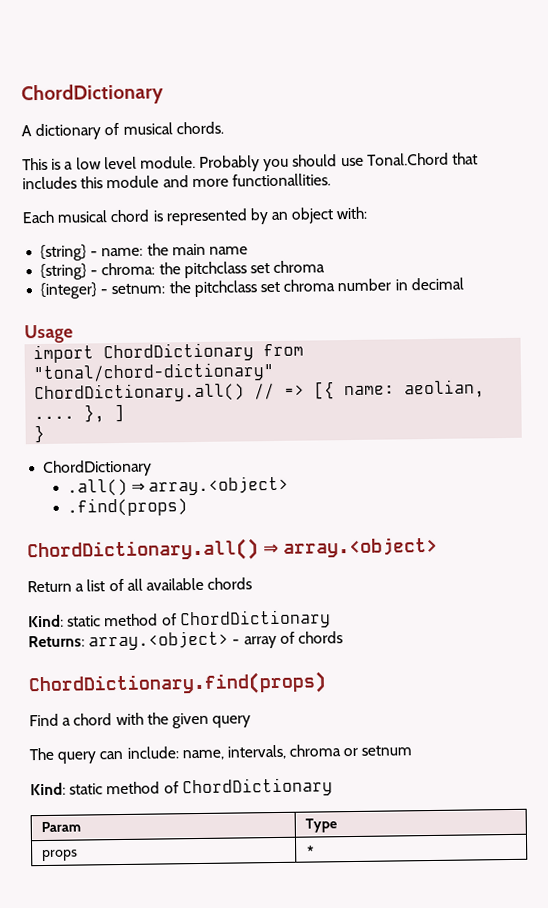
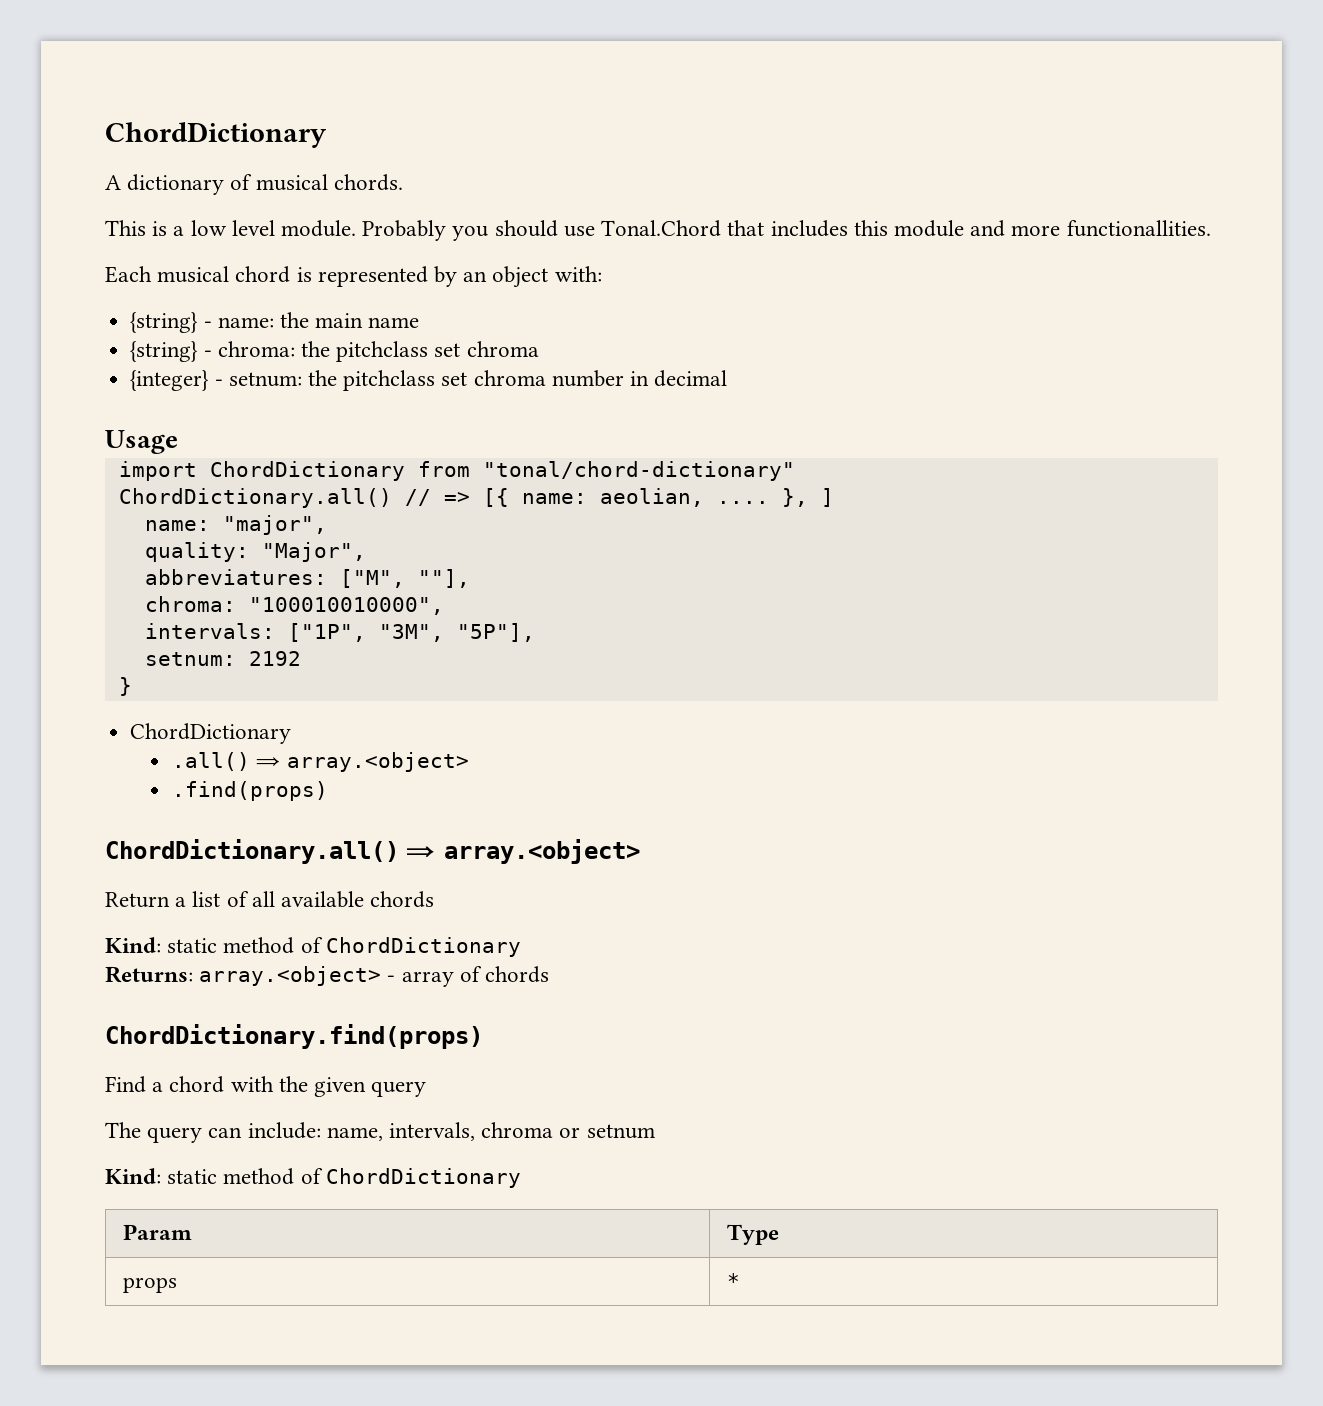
(126, 413) none -> [144,515,327,535] [144,542,366,562] [144,569,470,588] [144,596,444,615] [144,623,535,642] [144,651,301,666] // name: "major", // quality: "Major", // abbreviatures: ["M", ""], // chroma: "100010010000", // intervals: ["1P", "3M", "5P"], // setnum: 2192

